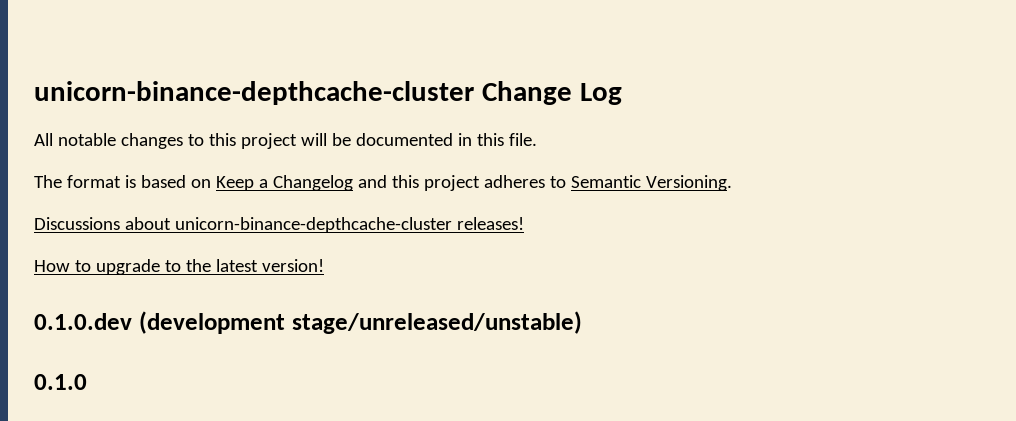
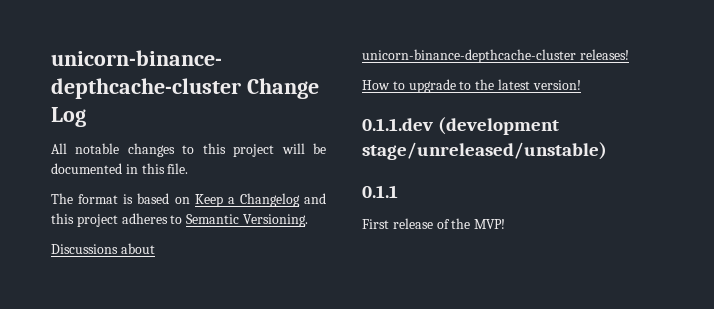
[34,313,132,330] 0.1.0.dev -> [362,118,433,131] 0.1.1.dev
[34,374,87,390] 0.1.0 -> [362,185,398,198] [362,218,506,229] 0.1.1 // First release of the MVP!

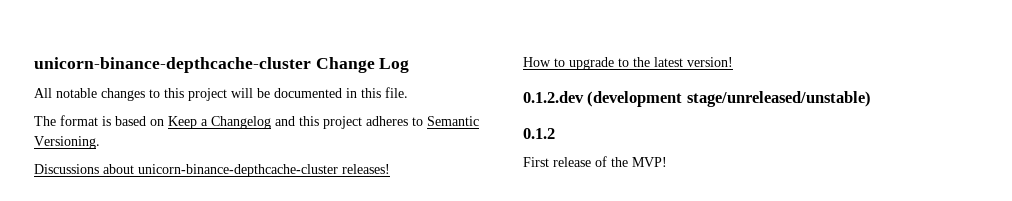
[362,118,433,131] 0.1.1.dev -> [523,91,584,103] 0.1.2.dev
[362,185,398,198] 0.1.1 -> [523,128,555,139] 0.1.2

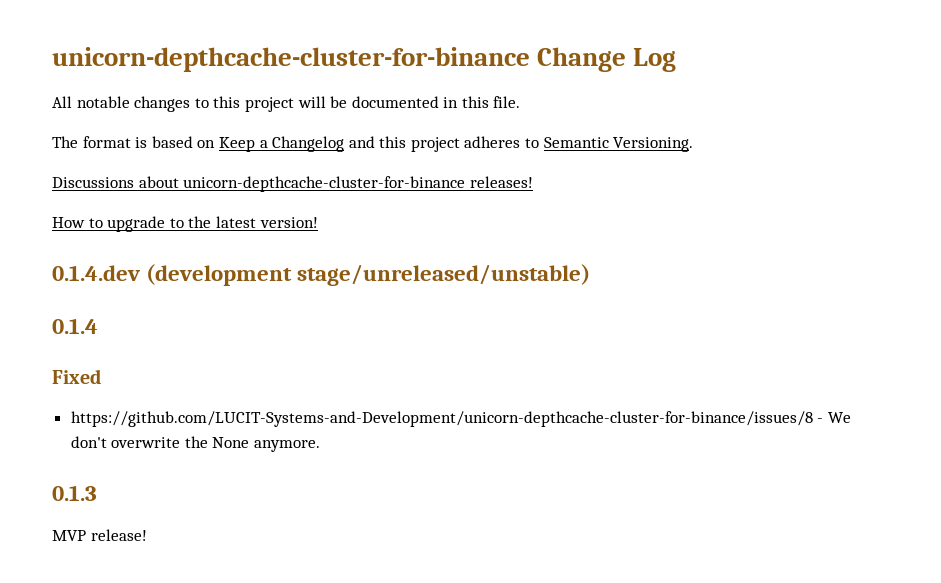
[34,57,311,73] unicorn-binance-depthcache-cluster -> [52,47,530,72] unicorn-depthcache-cluster-for-binance
[138,164,338,177] unicorn-binance-depthcache-cluster -> [183,176,466,192] unicorn-depthcache-cluster-for-binance
[523,91,584,103] 0.1.2.dev -> [52,265,140,281] 0.1.4.dev
[523,128,555,139] [523,156,667,167] 0.1.2 // First release of the MVP! -> [52,318,98,334] [52,369,101,384] [70,411,851,427] [70,436,321,452] [52,485,97,501] [52,529,147,541] 0.1.4 // Fixed // https://github.com/LUCIT-Systems-and-Development/unicorn-depthcache-cluster-for-binance/issues/8 - We don't overwrite the None anymore. // 0.1.3 // MVP release!

